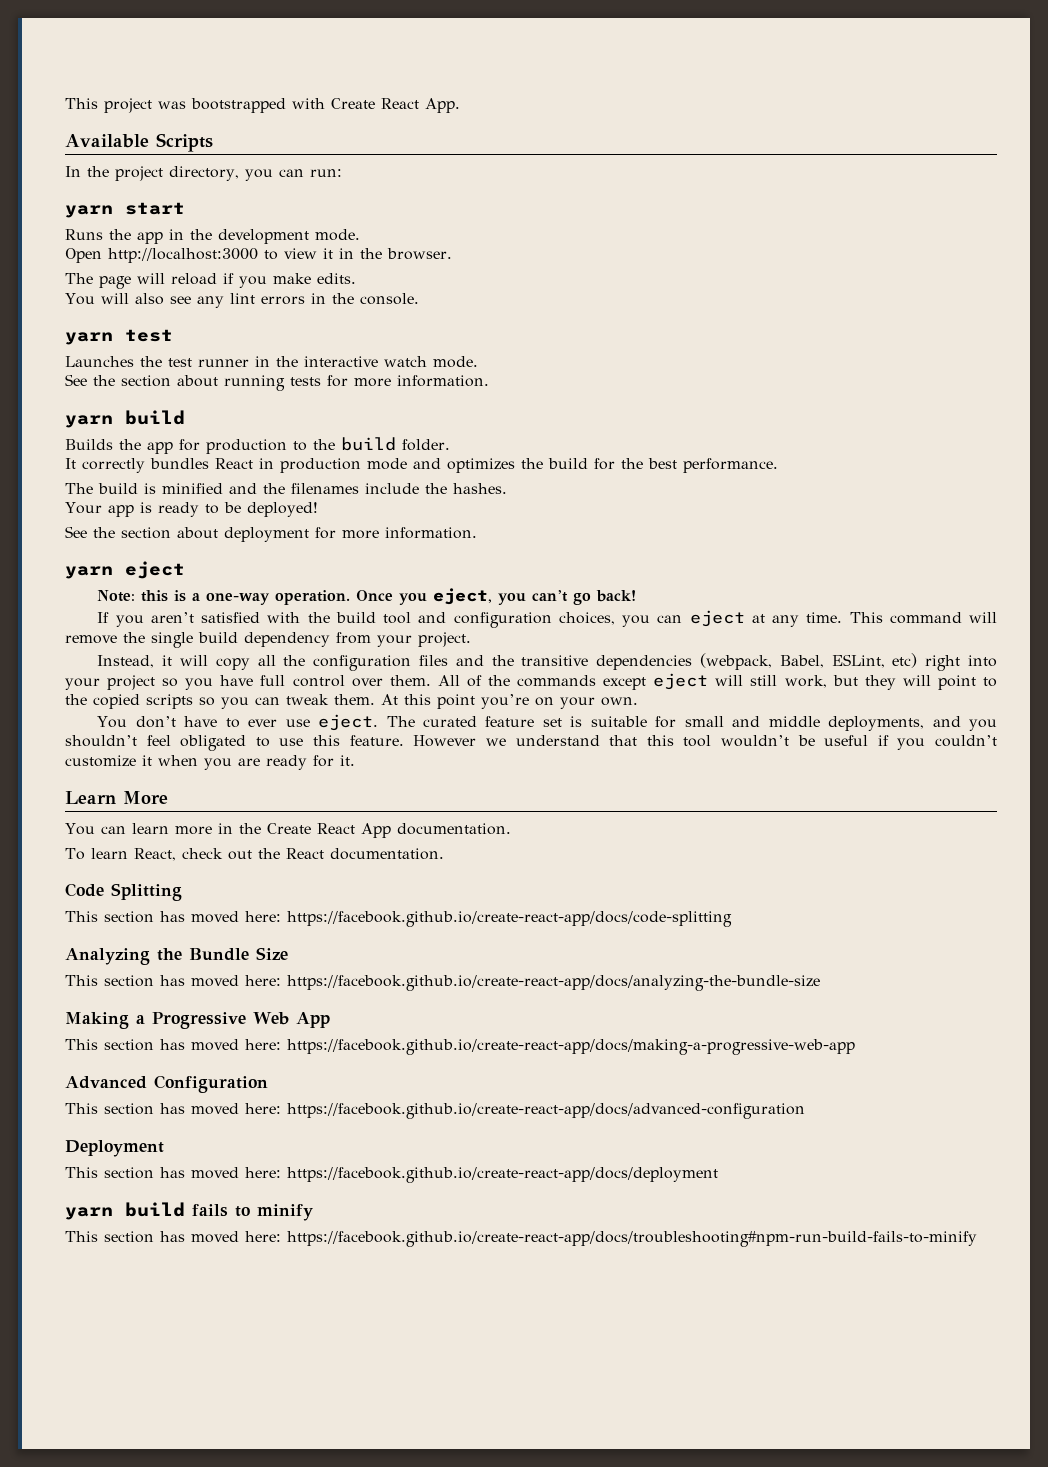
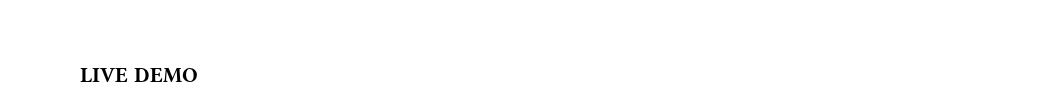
[65,98,460,113] [65,133,213,152] [65,166,342,181] [65,202,185,218] [65,229,360,244] [65,248,452,263] [65,273,356,289] [65,293,419,308] [65,329,173,345] [65,356,478,368] [65,374,489,391] [65,410,185,428] [65,437,450,454] [65,458,778,473] [65,483,507,494] [65,502,318,517] [65,526,477,542] [65,561,185,579] [97,588,637,605] [97,610,997,628] [65,632,471,648] [97,653,998,671] [65,673,998,690] [65,694,638,709] [97,714,997,731] [65,735,997,751] [65,755,355,770] [65,791,168,804] [65,823,511,838] [65,848,444,861] [65,883,182,901] [65,911,732,927] [65,947,288,965] [65,975,820,991] [65,1012,330,1029] [65,1039,855,1055] [65,1075,268,1093] [65,1103,805,1119] [65,1140,164,1157] [65,1167,718,1183] [65,1202,313,1221] [65,1231,977,1247] This project was bootstrapped with Create React App. // Available Scripts // In the project directory, you can run: // yarn start // Runs the app in the development mode. // Open http://localhost:3000 to view it in the browser. // The page will reload if you make edits. // You will also see any lint errors in the console. // yarn test // Launches the test runner in the interactive watch mode. // See the section about running tests for more information. // yarn build // Builds the app for production to the build folder. // It correctly bundles React in production mode and optimizes the build for the best performance. // The build is minified and the filenames include the hashes. // Your app is ready to be deployed! // See the section about deployment for more information. // yarn eject // Note: this is a one-way operation. Once you eject, you can’t go back! // If you aren’t satisfied with the build tool and configuration choices, you can eject at any time. This command will remove the single build dependency from your project. // Instead, it will copy all the configuration files and the transitive dependencies (webpack, Babel, ESLint, etc) right into your project so you have full control over them. All of the commands except eject will still work, but they will point to the copied scripts so you can tweak them. At this point you’re on your own. // You don’t have to ever use eject. The curated feature set is suitable for small and middle deployments, and you shouldn’t feel obligated to use this feature. However we understand that this tool wouldn’t be useful if you couldn’t customize it when you are ready for it. // Learn More // You can learn more in the Create React App documentation. // To learn React, check out the React documentation. // Code Splitting // This section has moved here: https://facebook.github.io/create-react-app/docs/code-splitting // Analyzing the Bundle Size // This section has moved here: https://facebook.github.io/create-react-app/docs/analyzing-the-bundle-size // Making a Progressive Web App // This section has moved here: https://facebook.github.io/create-react-app/docs/making-a-progressive-web-app // Advanced Configuration // This section has moved here: https://facebook.github.io/create-react-app/docs/advanced-configuration // Deployment // This section has moved here: https://facebook.github.io/create-react-app/docs/deployment // yarn build fails to minify // This section has moved here: https://facebook.github.io/create-react-app/docs/troubleshooting#npm-run-build-fails-to-minify -> [80,67,198,83] LIVE DEMO

